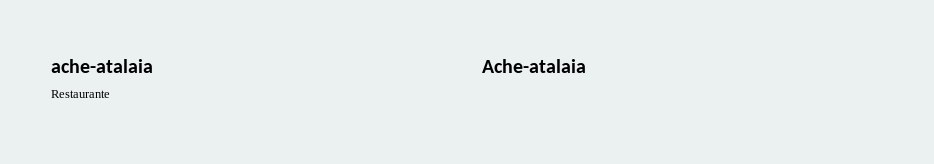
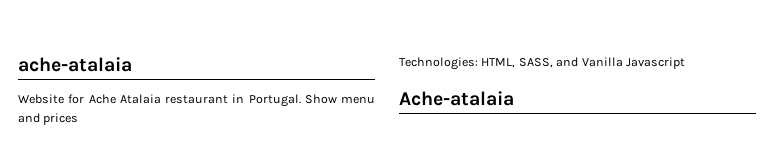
[51,90,110,98] Restaurante -> [18,94,375,107] [18,113,79,125] [399,57,685,70] Website for Ache Atalaia restaurant in Portugal. Show menu and prices // Technologies: HTML, SASS, and Vanilla Javascript

